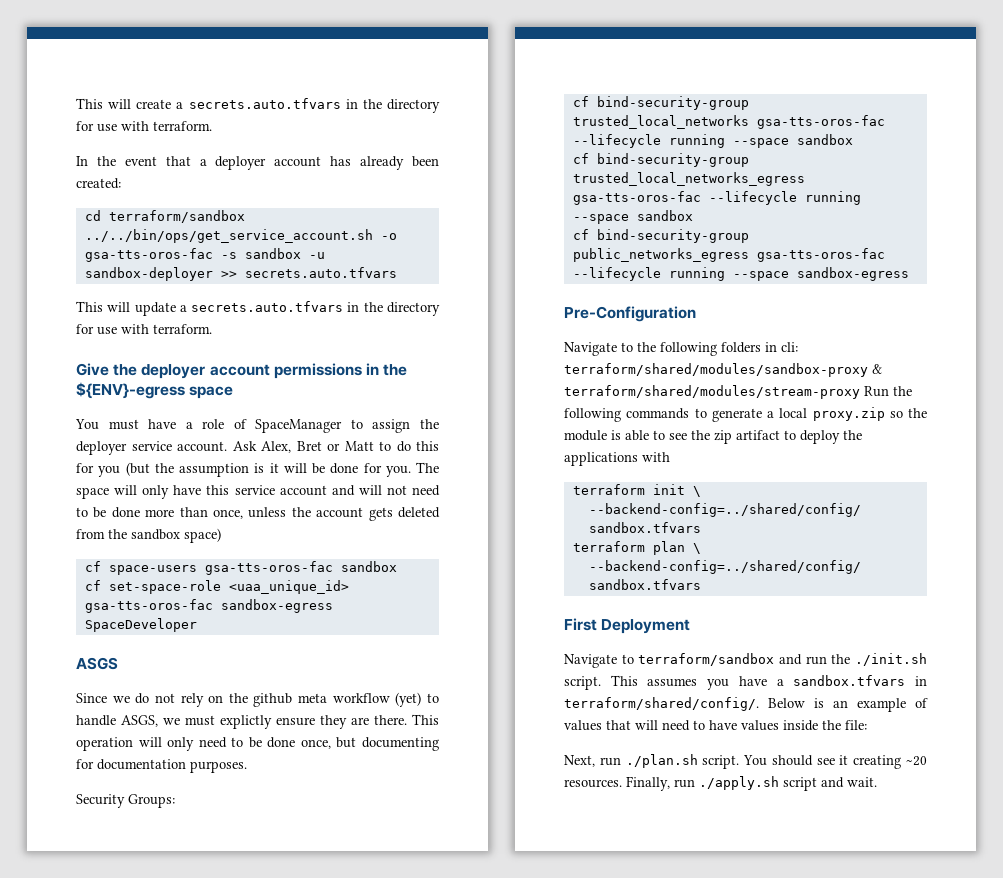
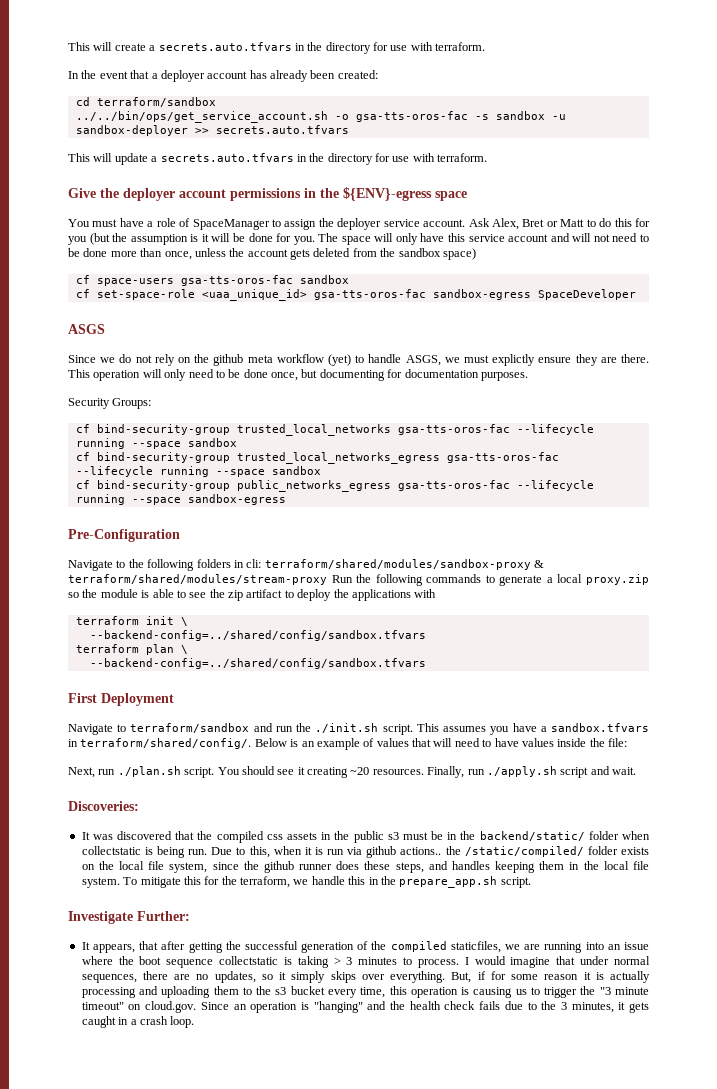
(877, 782) none -> [68,801,139,811] [81,831,650,843] [81,846,649,858] [81,861,650,873] [81,876,531,888] [68,911,190,924] [81,941,650,953] [81,956,650,968] [81,971,650,983] [81,986,649,998] [81,1001,650,1013] [81,1016,195,1028] // Discoveries: // It was discovered that the compiled css assets in the public s3 must be in the backend/static/ folder when collectstatic is being run. Due to this, when it is run via github actions.. the /static/compiled/ folder exists on the local file system, since the github runner does these steps, and handles keeping them in the local file system. To mitigate this for the terraform, we handle this in the prepare_app.sh script. // Investigate Further: // It appears, that after getting the successful generation of the compiled staticfiles, we are running into an issue where the boot sequence collectstatic is taking > 3 minutes to process. I would imagine that under normal sequences, there are no updates, so it simply skips over everything. But, if for some reason it is actually processing and uploading them to the s3 bucket every time, this operation is causing us to trigger the "3 minute timeout" on cloud.gov. Since an operation is "hanging" and the health check fails due to the 3 minutes, it gets caught in a crash loop.

